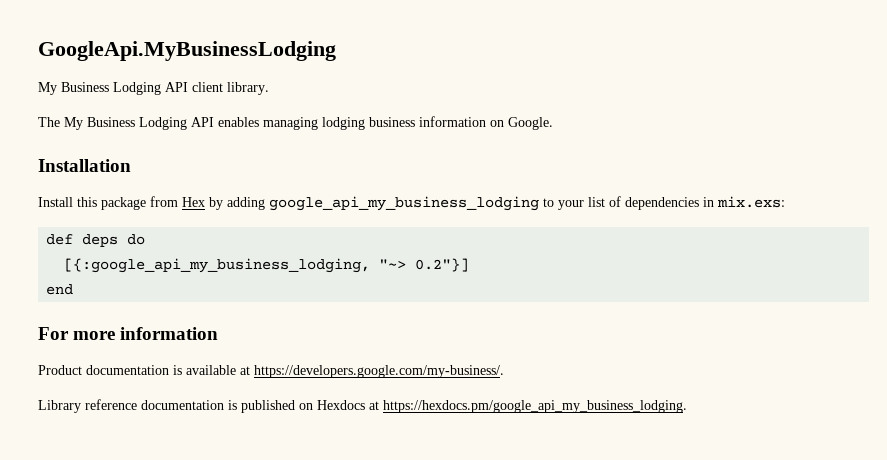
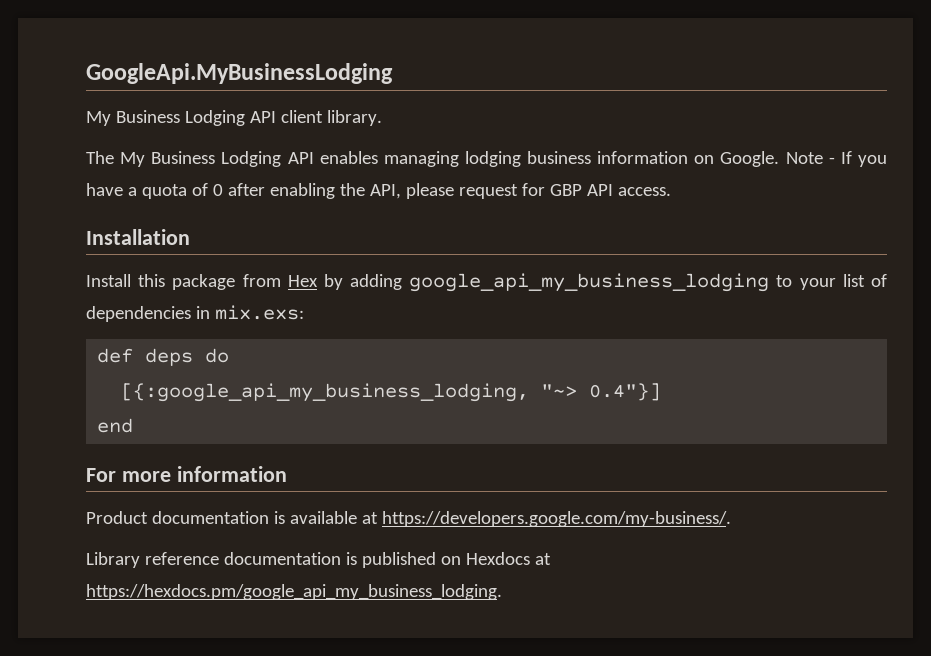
(553, 123) none -> [785,151,887,167] [86,183,671,199] Note - If you have a quota of 0 after enabling the API, please request for GBP API access.
[415,258,470,272] 0.2"}] -> [589,383,662,401] 0.4"}]

